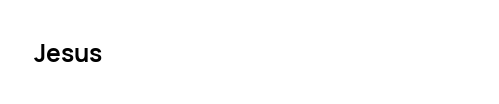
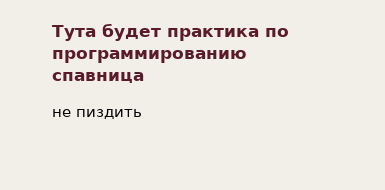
[34,44,102,62] Jesus -> [52,23,289,41] [52,50,247,63] [52,72,144,83] [52,109,142,119] Тута будет практика по программированию спавница // не пиздить

